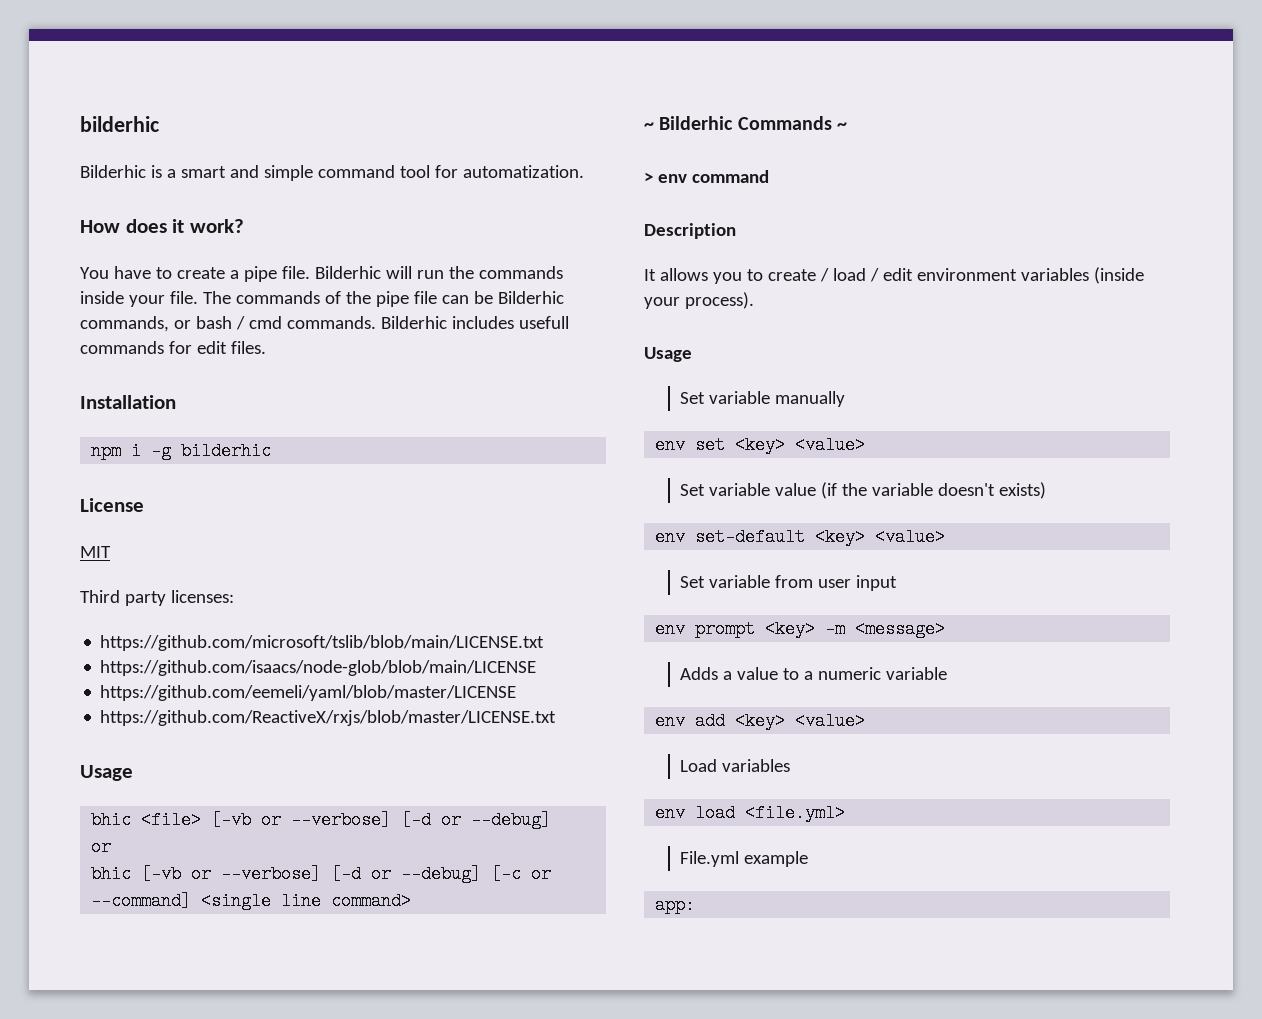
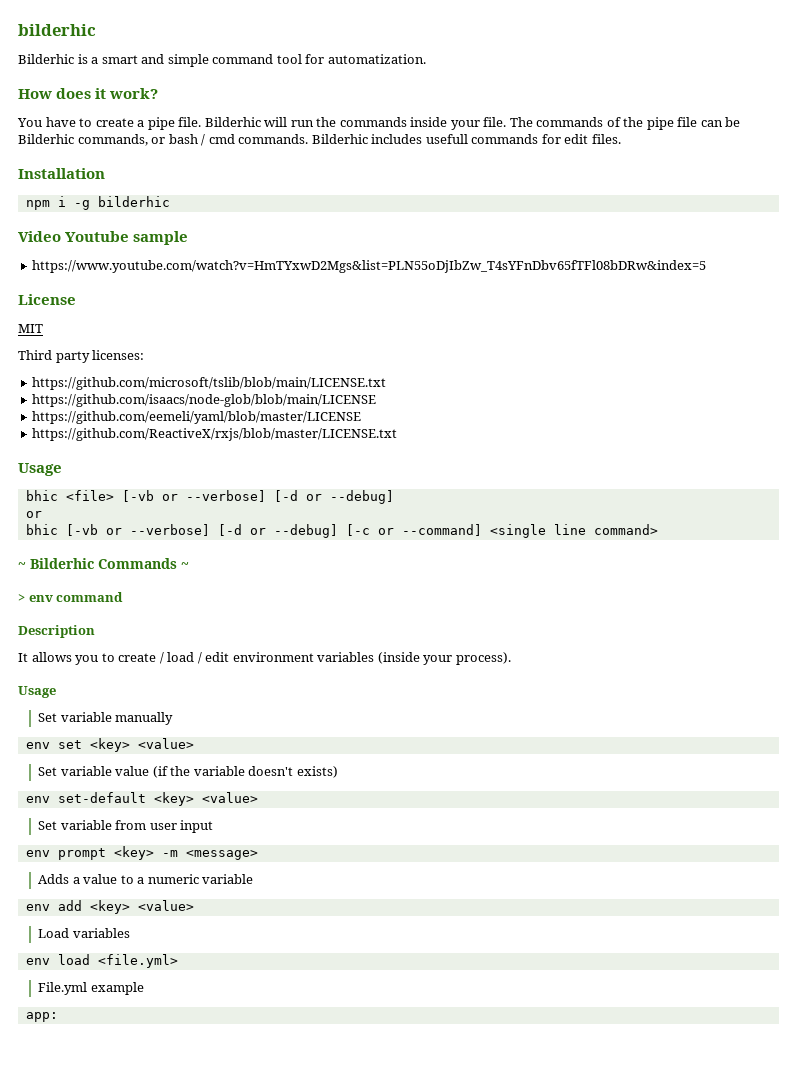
(272, 451) none -> [18,231,189,245] [32,260,707,273] // Video Youtube sample // https://www.youtube.com/watch?v=HmTYxwD2Mgs&list=PLN55oDjIbZw_T4sYFnDbv65fTFl08bDRw&index=5

